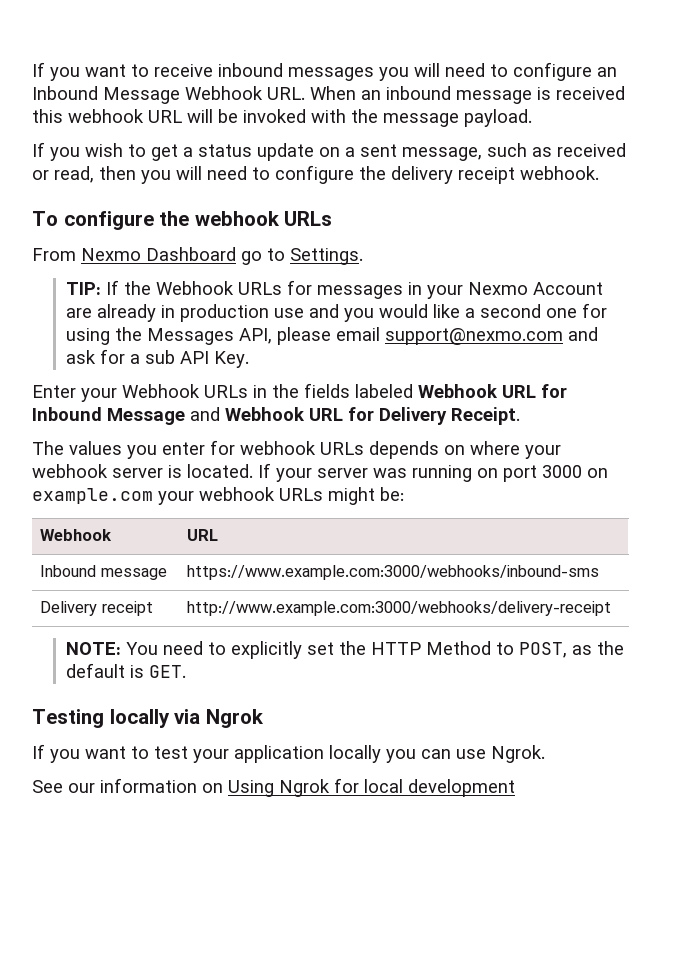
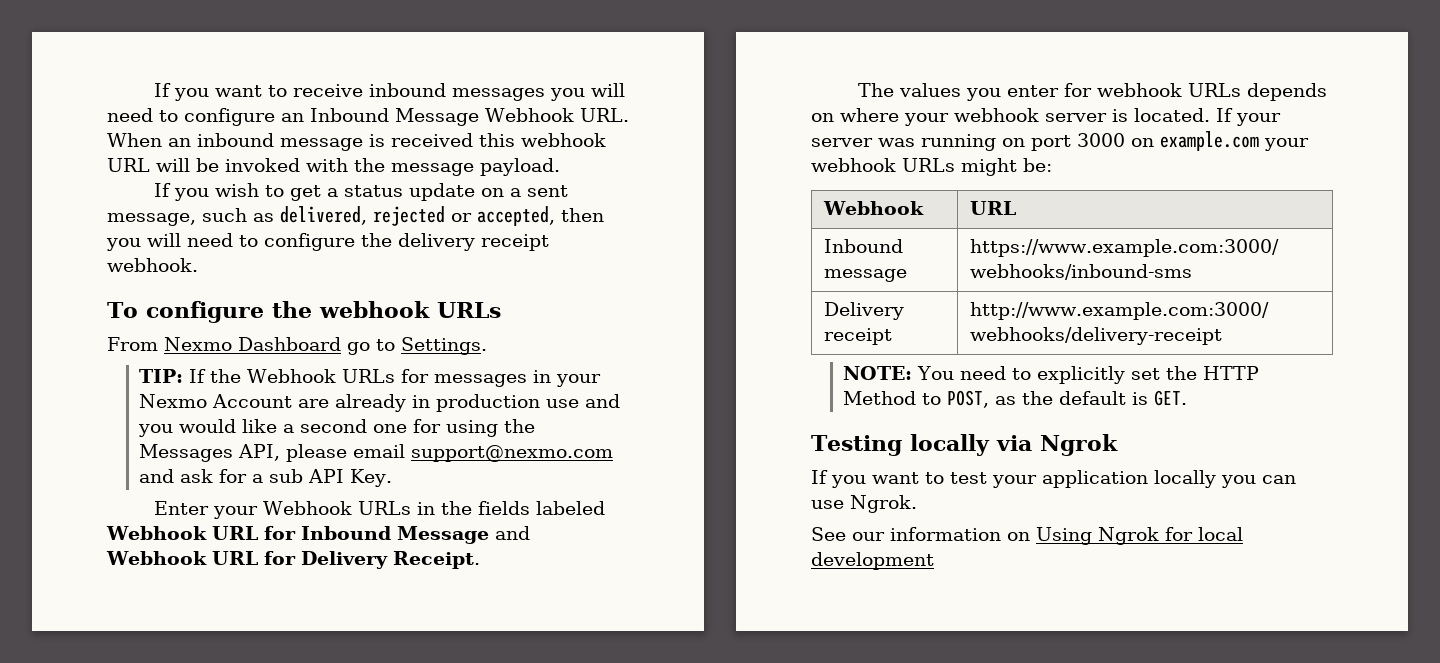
[557,143,626,157] [32,166,94,183] received or read, -> [280,206,555,226] delivered, rejected or accepted,

